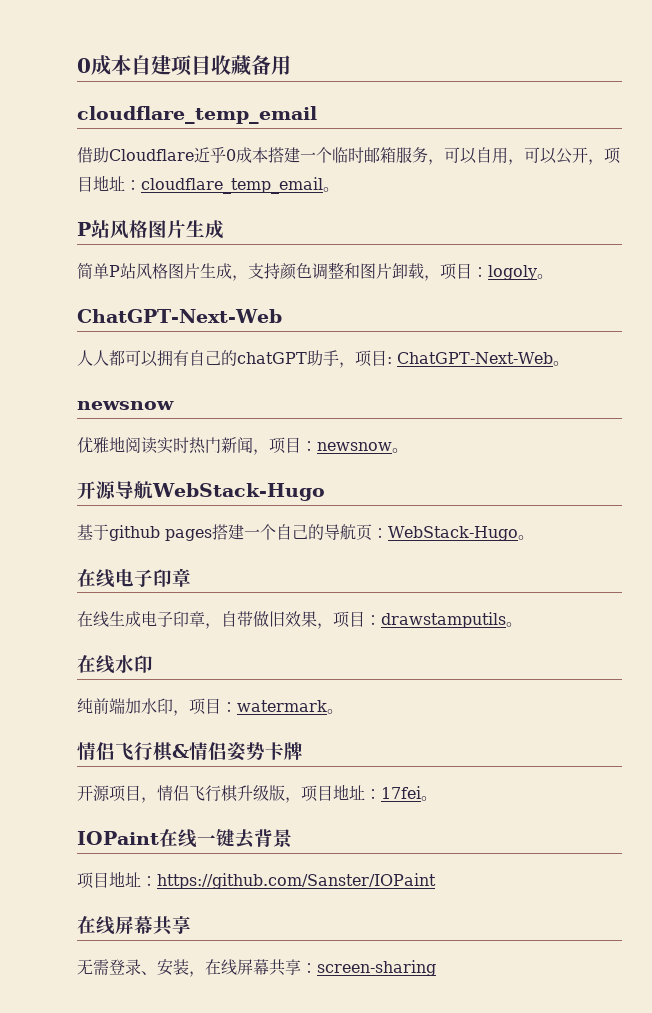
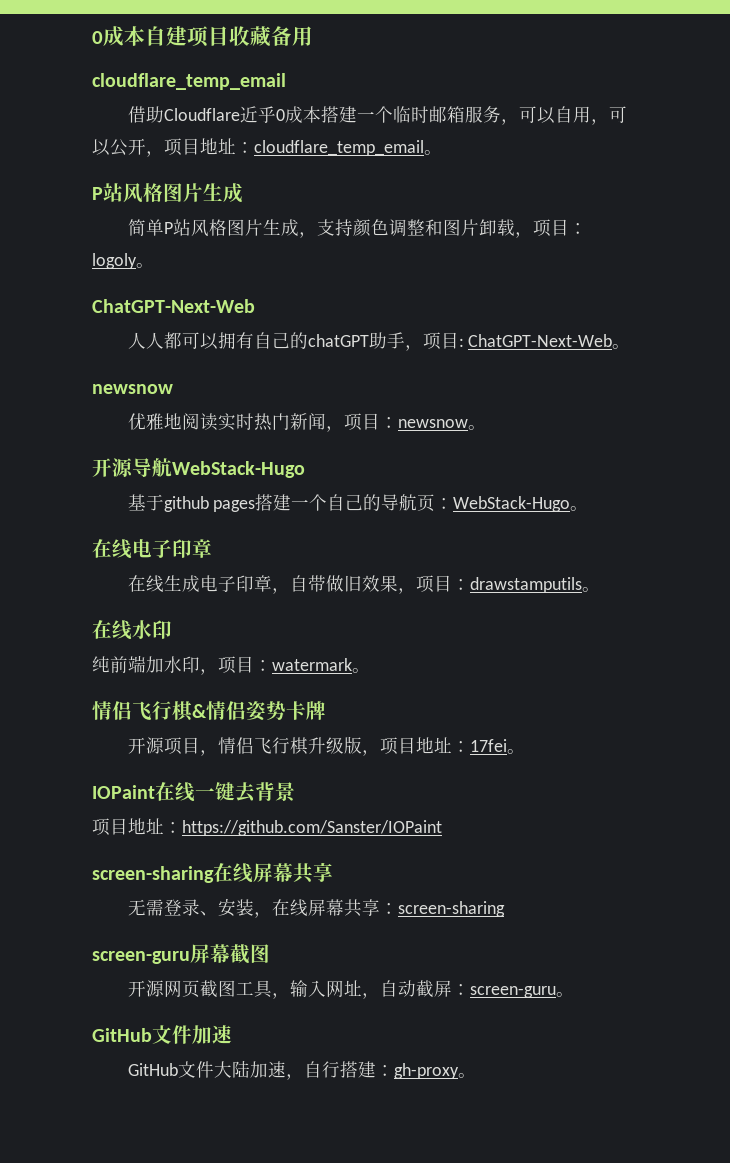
(436, 881) none -> [92,866,214,883] screen-sharing
(436, 968) none -> [92,944,270,964] [127,980,574,999] [92,1025,232,1044] [127,1060,476,1080] // screen-guru屏幕截图 // 开源网页截图工具，输入网址，自动截屏：screen-guru。 // GitHub文件加速 // GitHub文件大陆加速，自行搭建：gh-proxy。

